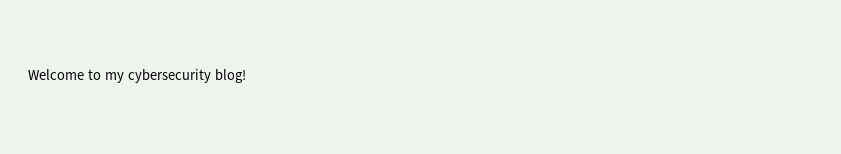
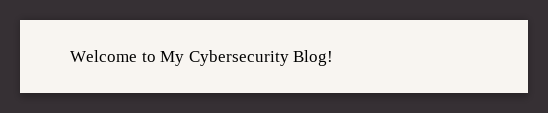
[104,69,246,83] my cybersecurity blog! -> [160,50,334,66] My Cybersecurity Blog!

